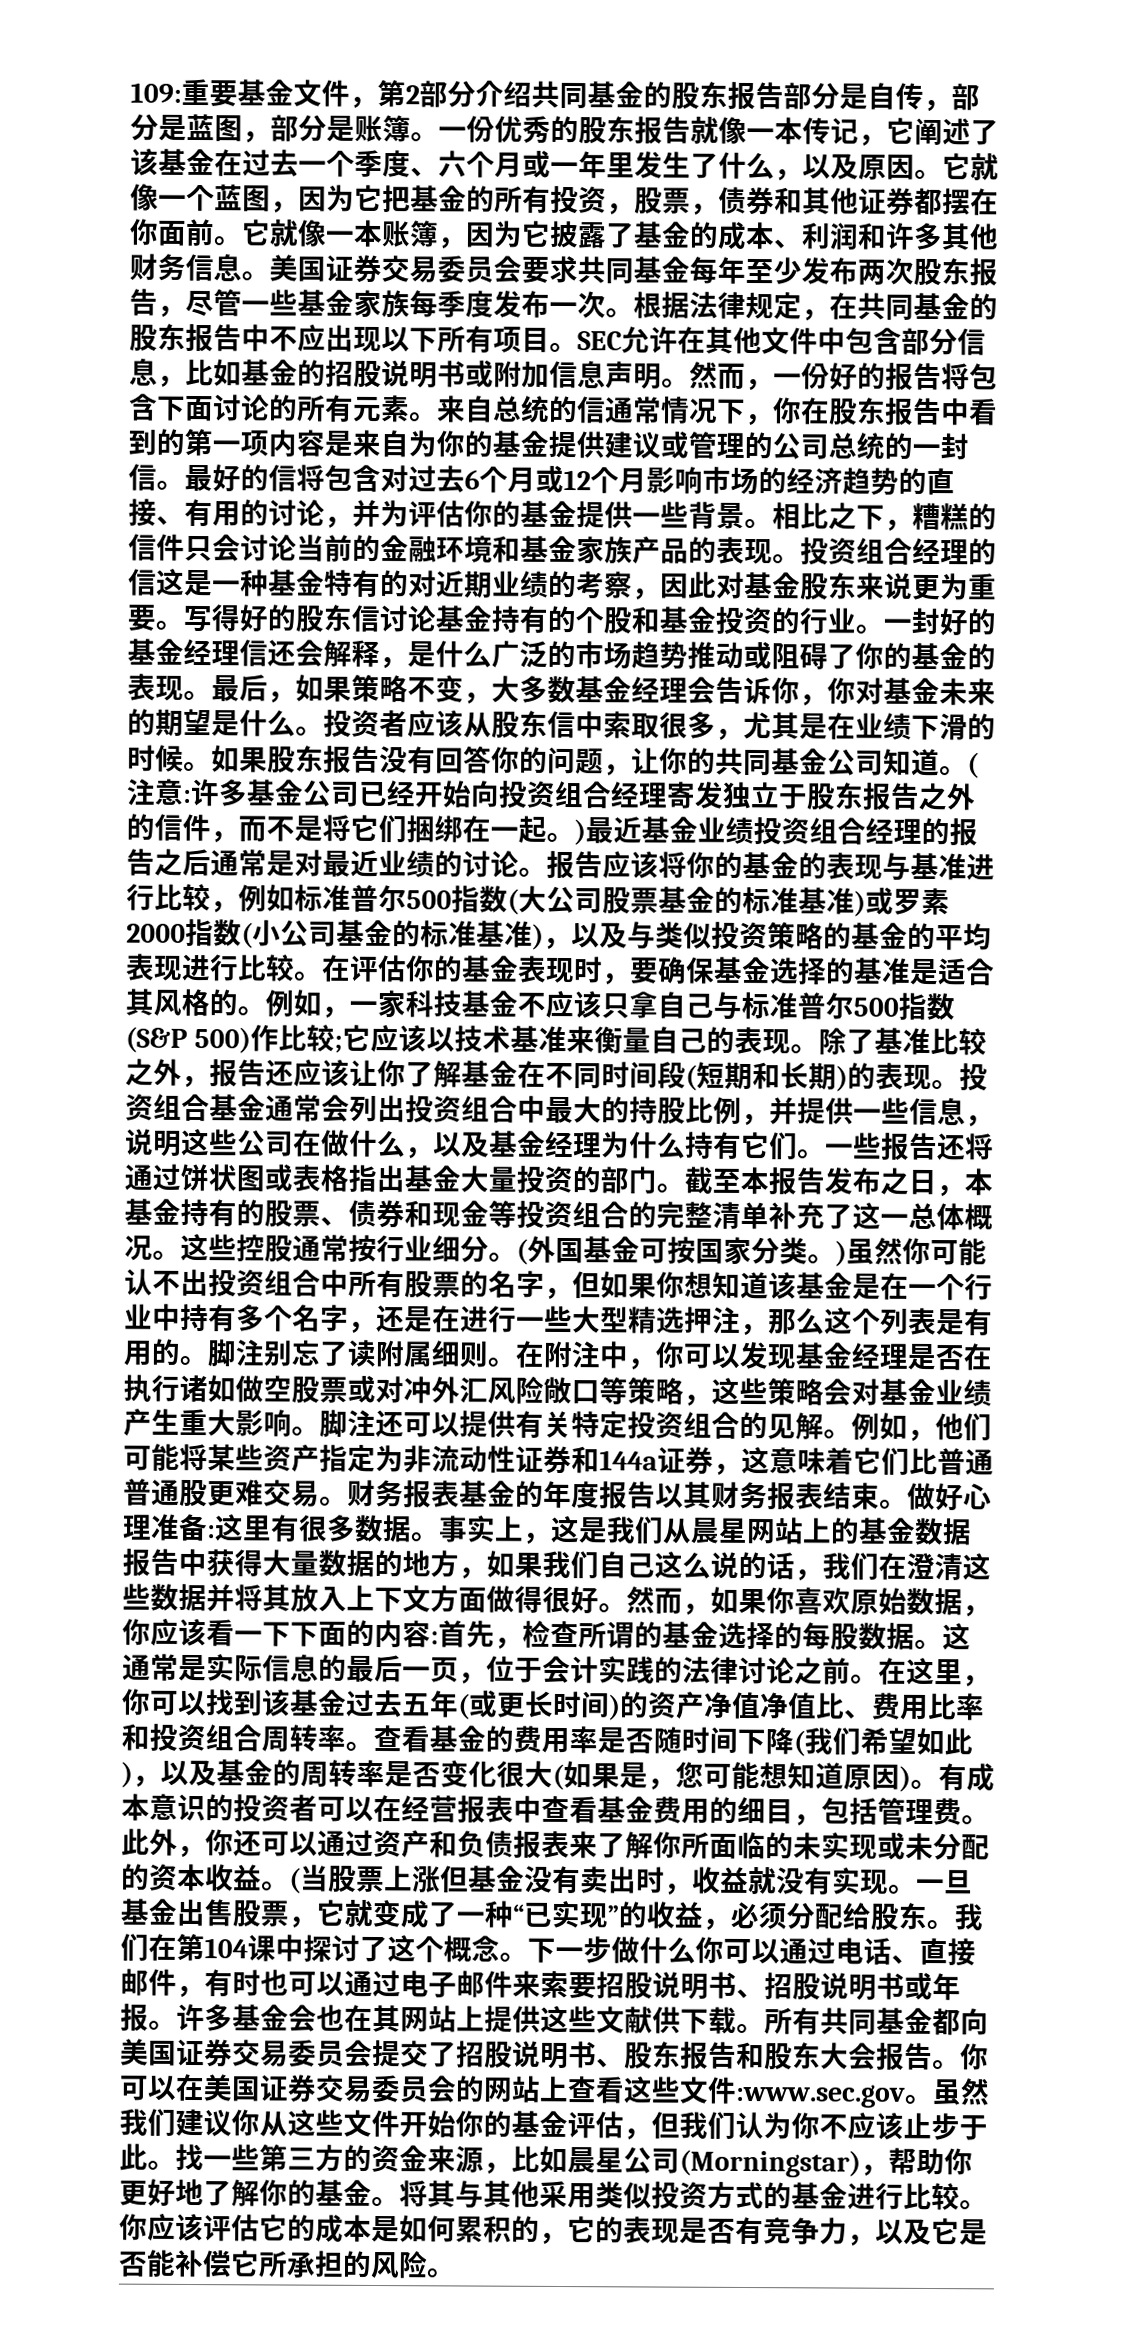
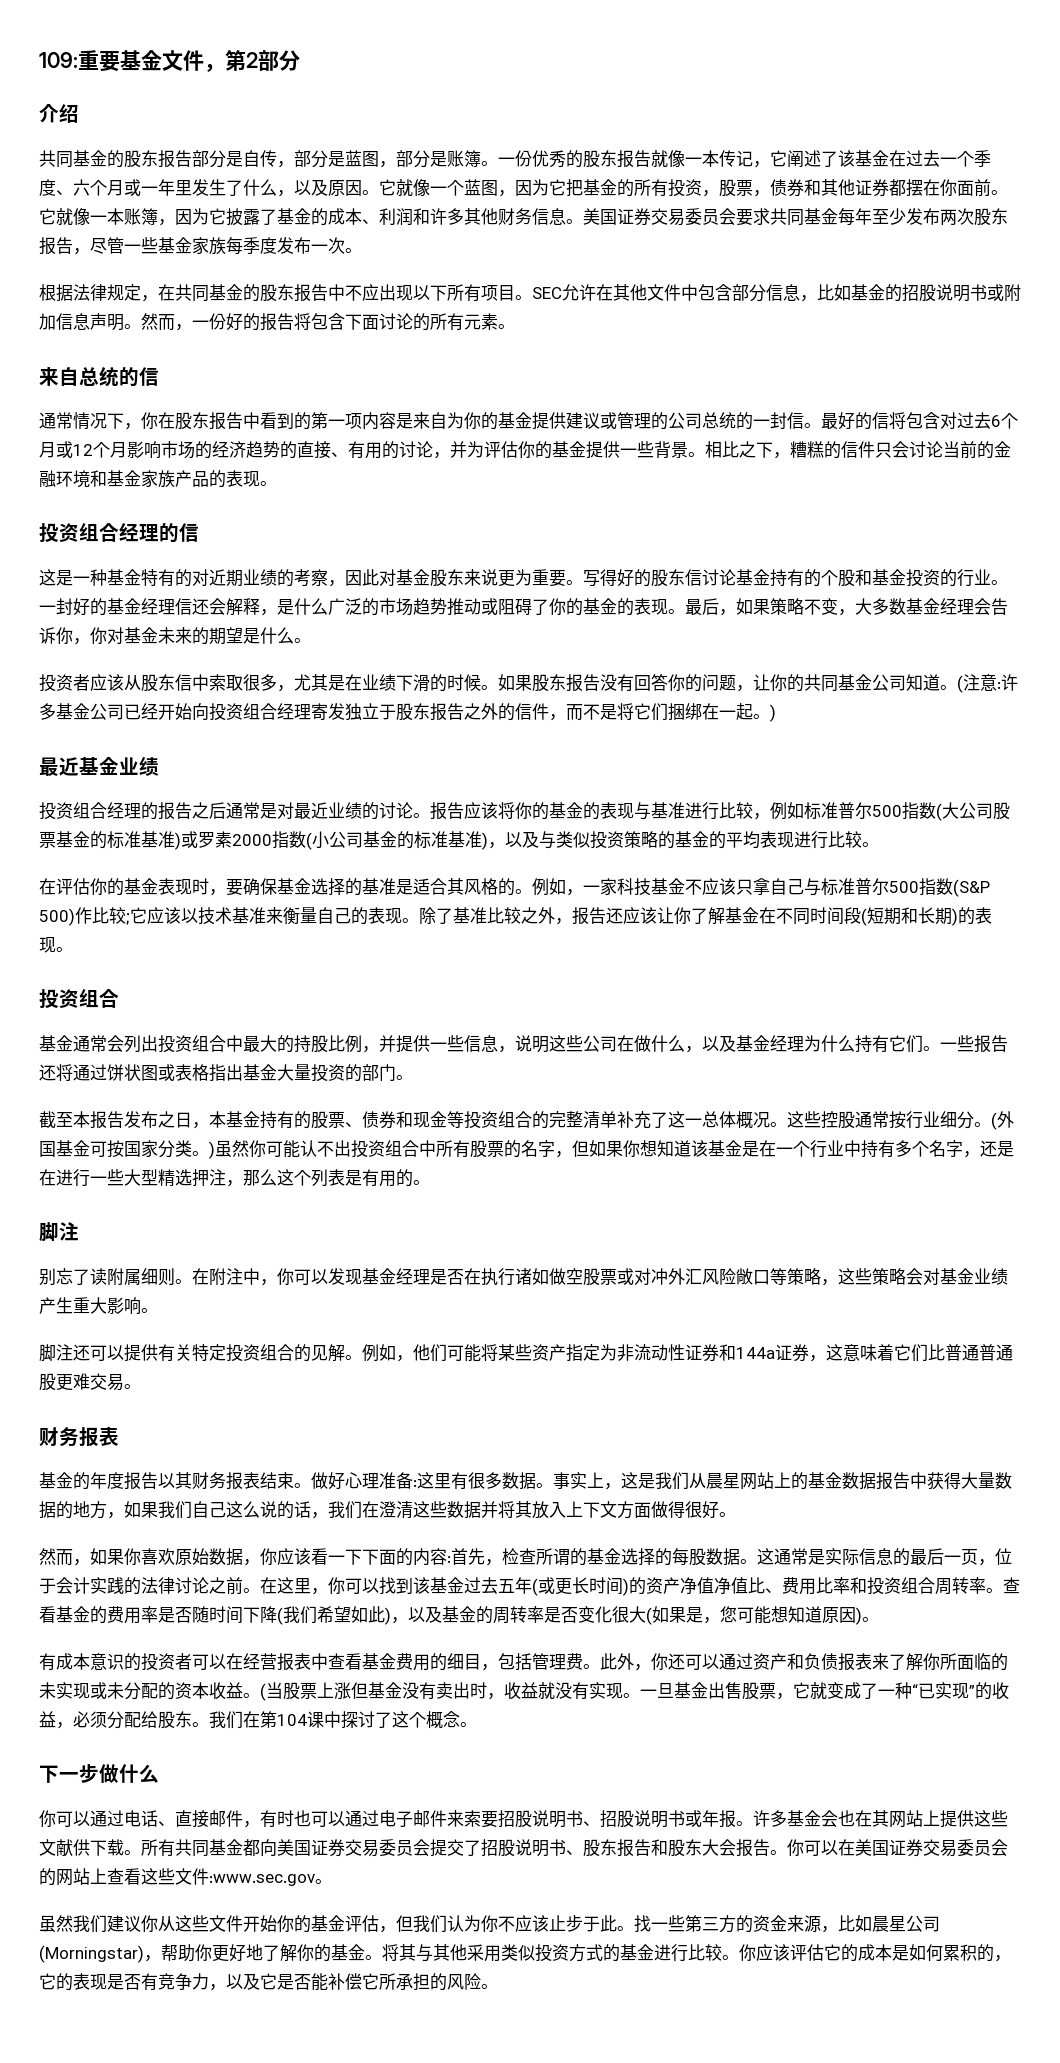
(476, 94) none -> (300, 60) //
(532, 94) none -> (79, 113) //
(634, 313) none -> (362, 250) //
(438, 417) none -> (515, 326) //
(606, 410) none -> (159, 376) //
(801, 559) none -> (277, 483) //
(157, 582) none -> (199, 532) //
(324, 731) none -> (311, 640) //
(586, 832) none -> (776, 713) //
(754, 830) none -> (159, 766) //
(323, 976) none -> (879, 844) //
[959,1063,988,1092] [125,1093,210,1122] 投资组合 -> [39,989,119,1009] // 投资组合 //
(685, 1188) none -> (413, 1077) //
[207,1339,265,1368] 脚注 -> [39,1222,79,1242] // 脚注 //
(320, 1431) none -> (158, 1310) //
[347,1479,460,1509] 财务报表 -> [39,1426,119,1447] // 财务报表 //
(627, 1608) none -> (736, 1514) //
(939, 1784) none -> (879, 1619) //
(528, 1957) none -> (477, 1724) //
(696, 1950) none -> (159, 1773) //
(933, 2099) none -> (332, 1881) //

